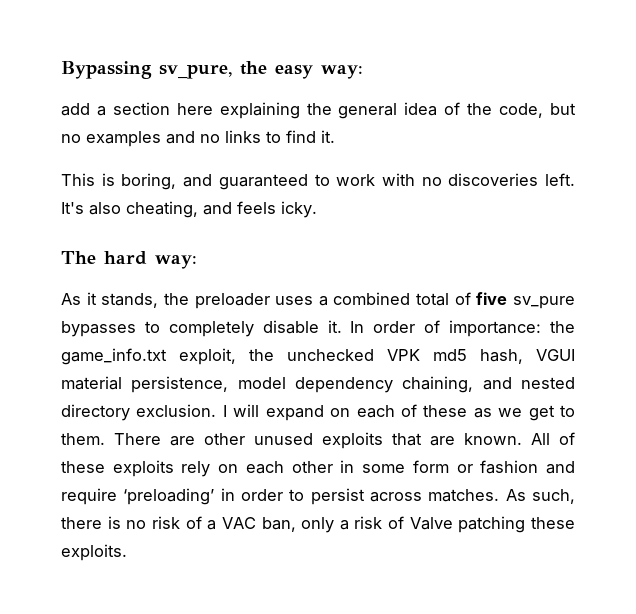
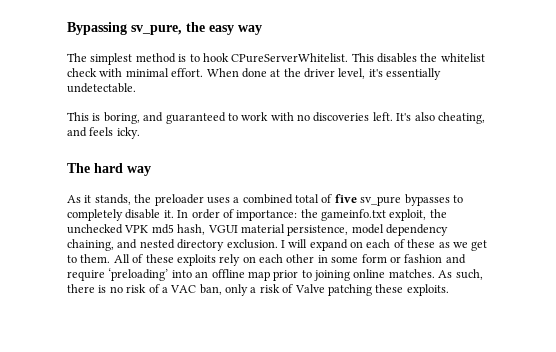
[321,65,363,79] [61,102,577,119] [61,130,335,147] way: // add a section here explaining the general idea of the code, but no examples and no links to find it. -> [238,25,262,35] [67,53,485,65] [67,68,442,80] [67,83,136,93] way // The simplest method is to hook CPureServerWhitelist. This disables the whitelist check with minimal effort. When done at the driver level, it's essentially undetectable.
[155,255,197,269] way: -> [127,166,151,176] way
[61,348,167,365] game_info.txt -> [321,209,386,221] gameinfo.txt
[114,432,522,449] There are other unused exploits that are known. -> (111, 258) none
[220,488,423,505] in order to persist across -> [171,269,386,281] into an offline map prior to joining online

